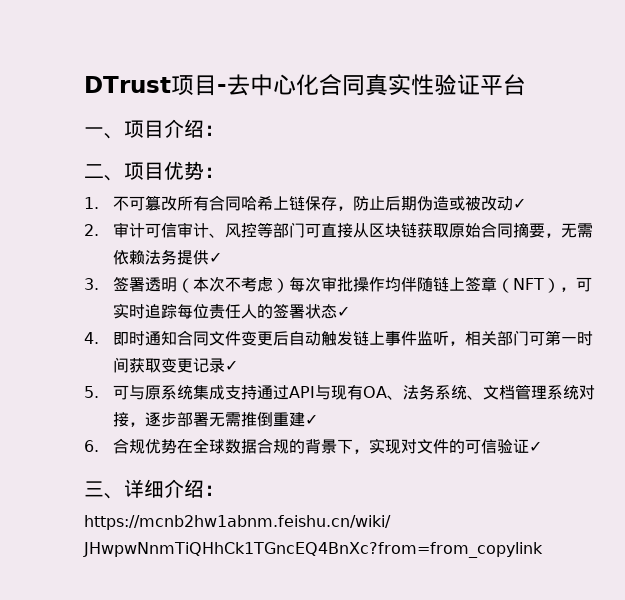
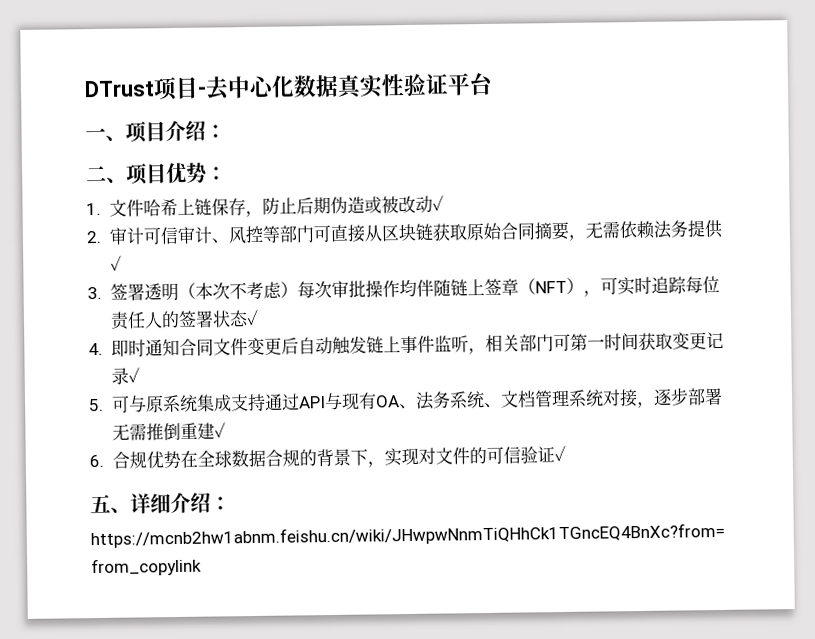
[318,74,365,96] 合同 -> [293,74,339,98] 数据
[113,195,242,211] 不可篡改所有合同 -> [109,199,145,217] 文件
[84,481,104,497] 三 -> [90,494,111,514] 五

